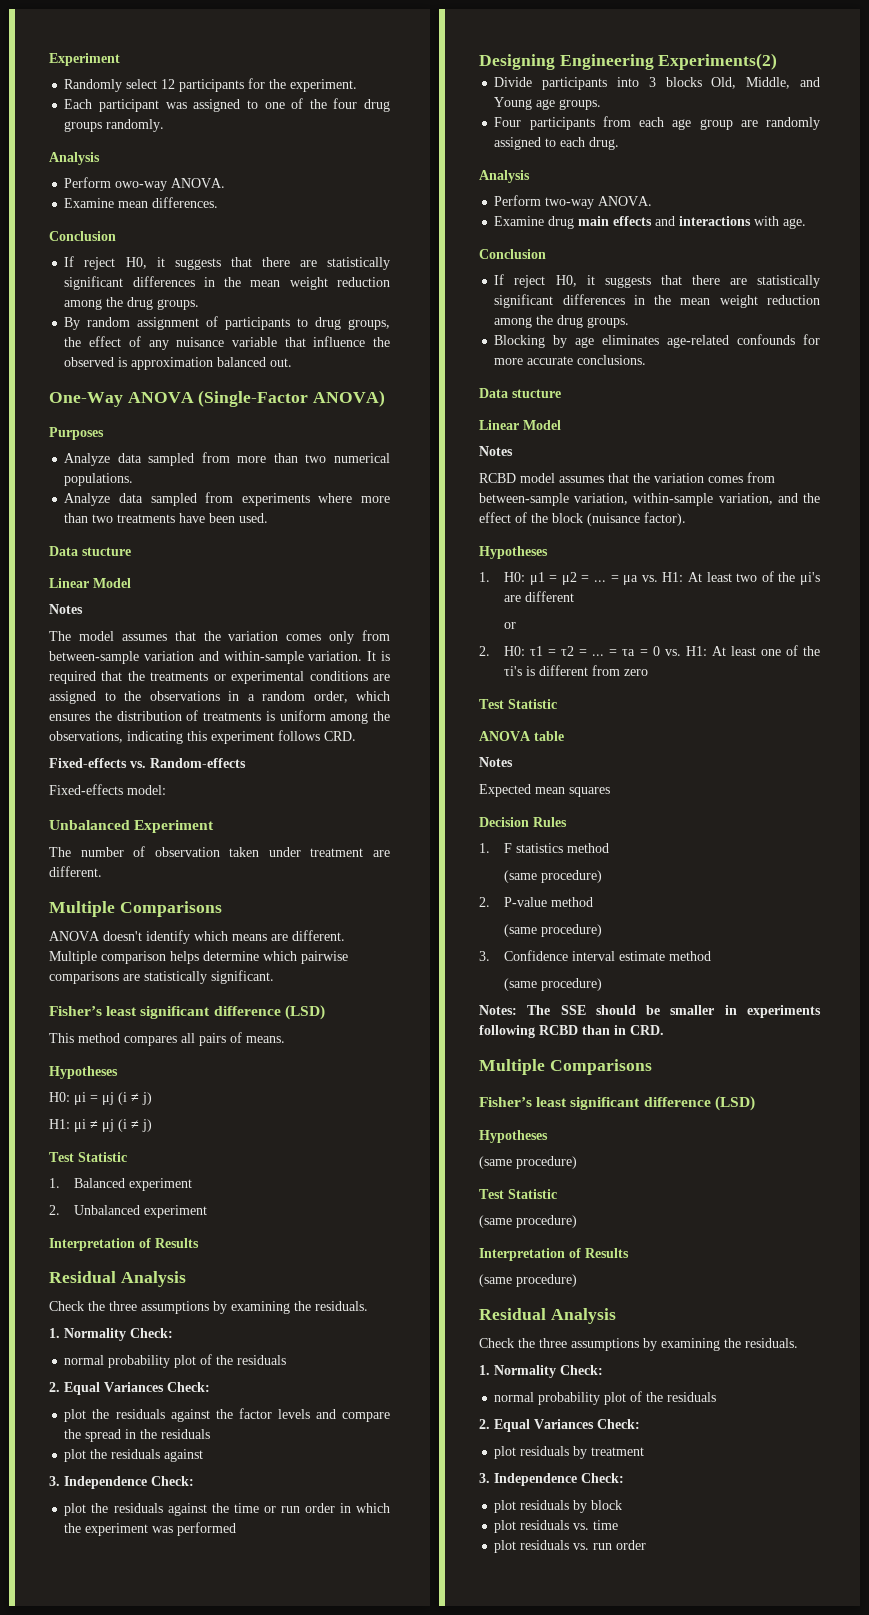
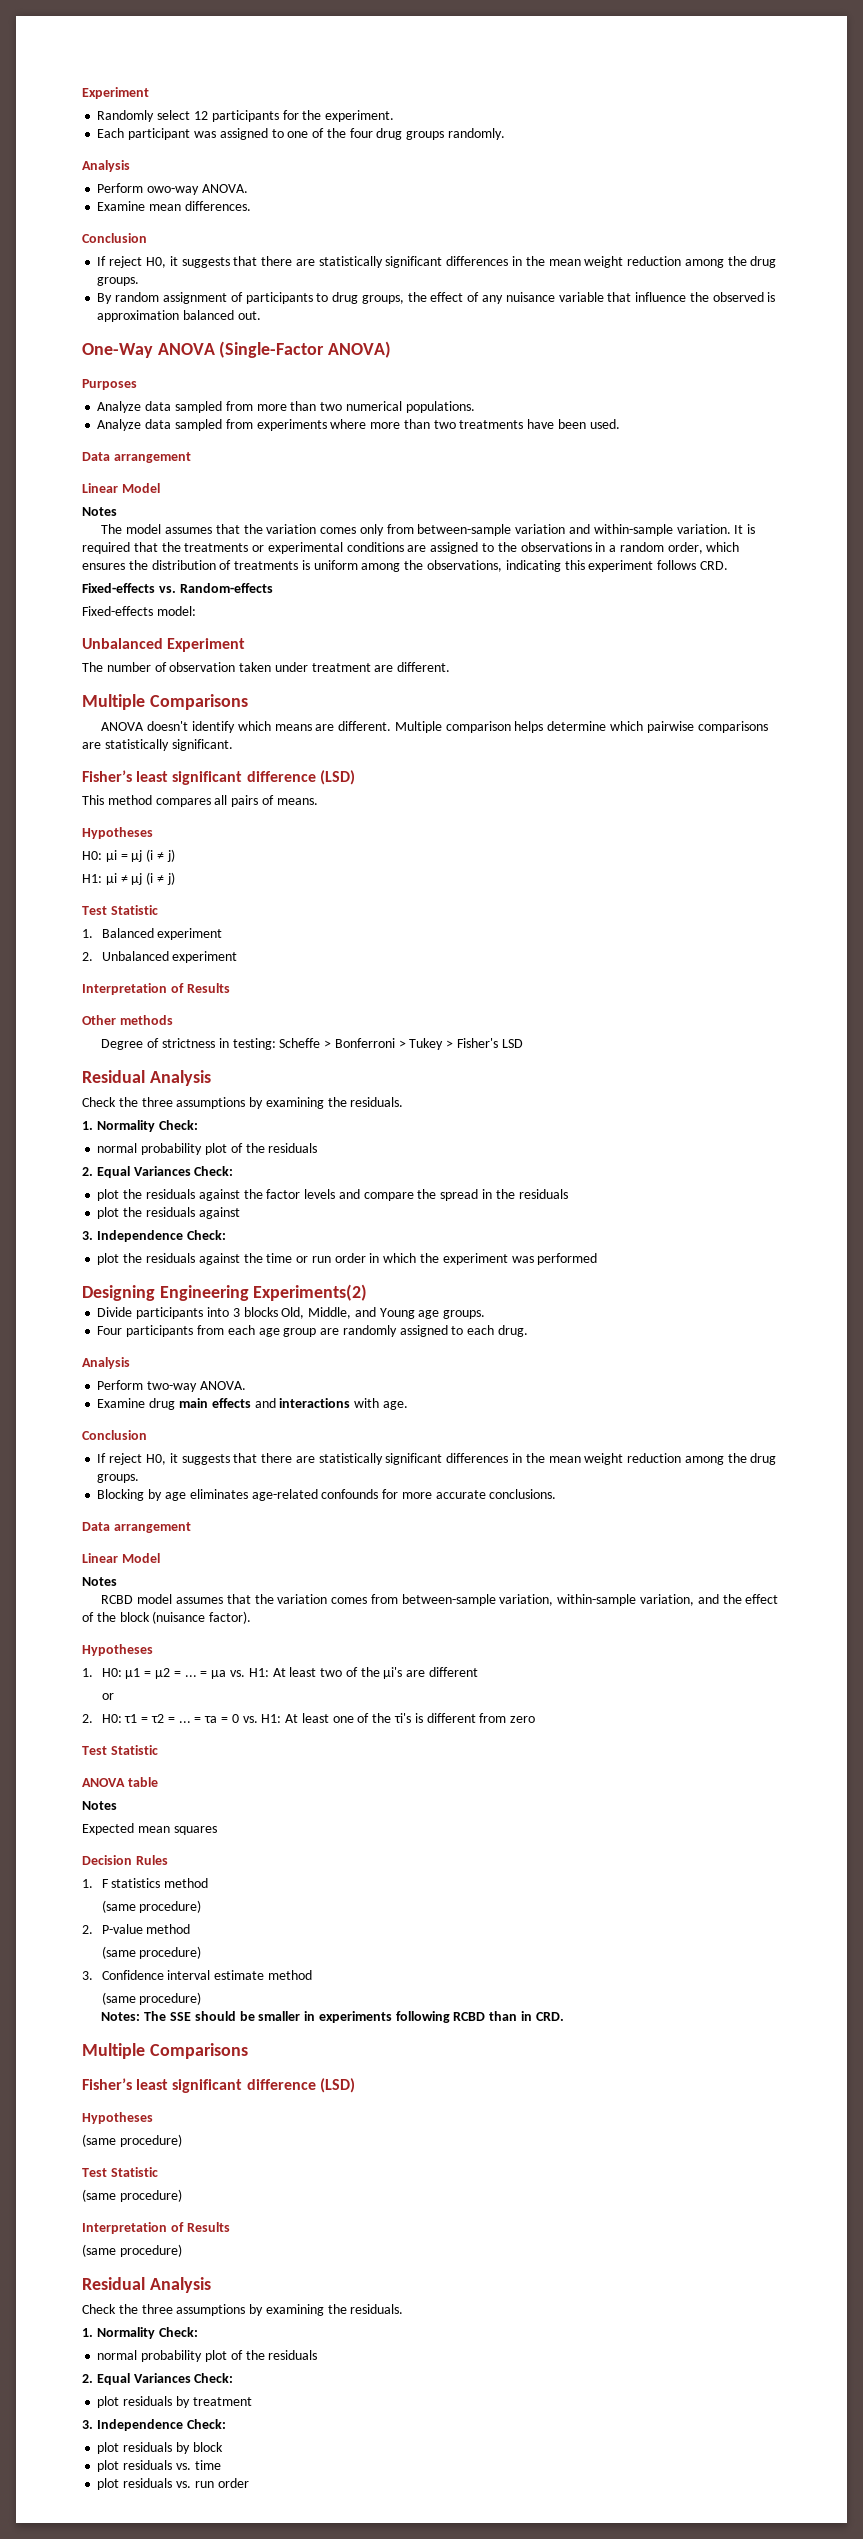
[82,547,131,556] stucture -> [113,452,191,463] arrangement
(199, 1243) none -> [82,1015,173,1025] [101,1038,523,1050] // Other methods // Degree of strictness in testing: Scheffe > Bonferroni > Tukey > Fisher's LSD
[512,389,561,398] stucture -> [113,1522,191,1533] arrangement

